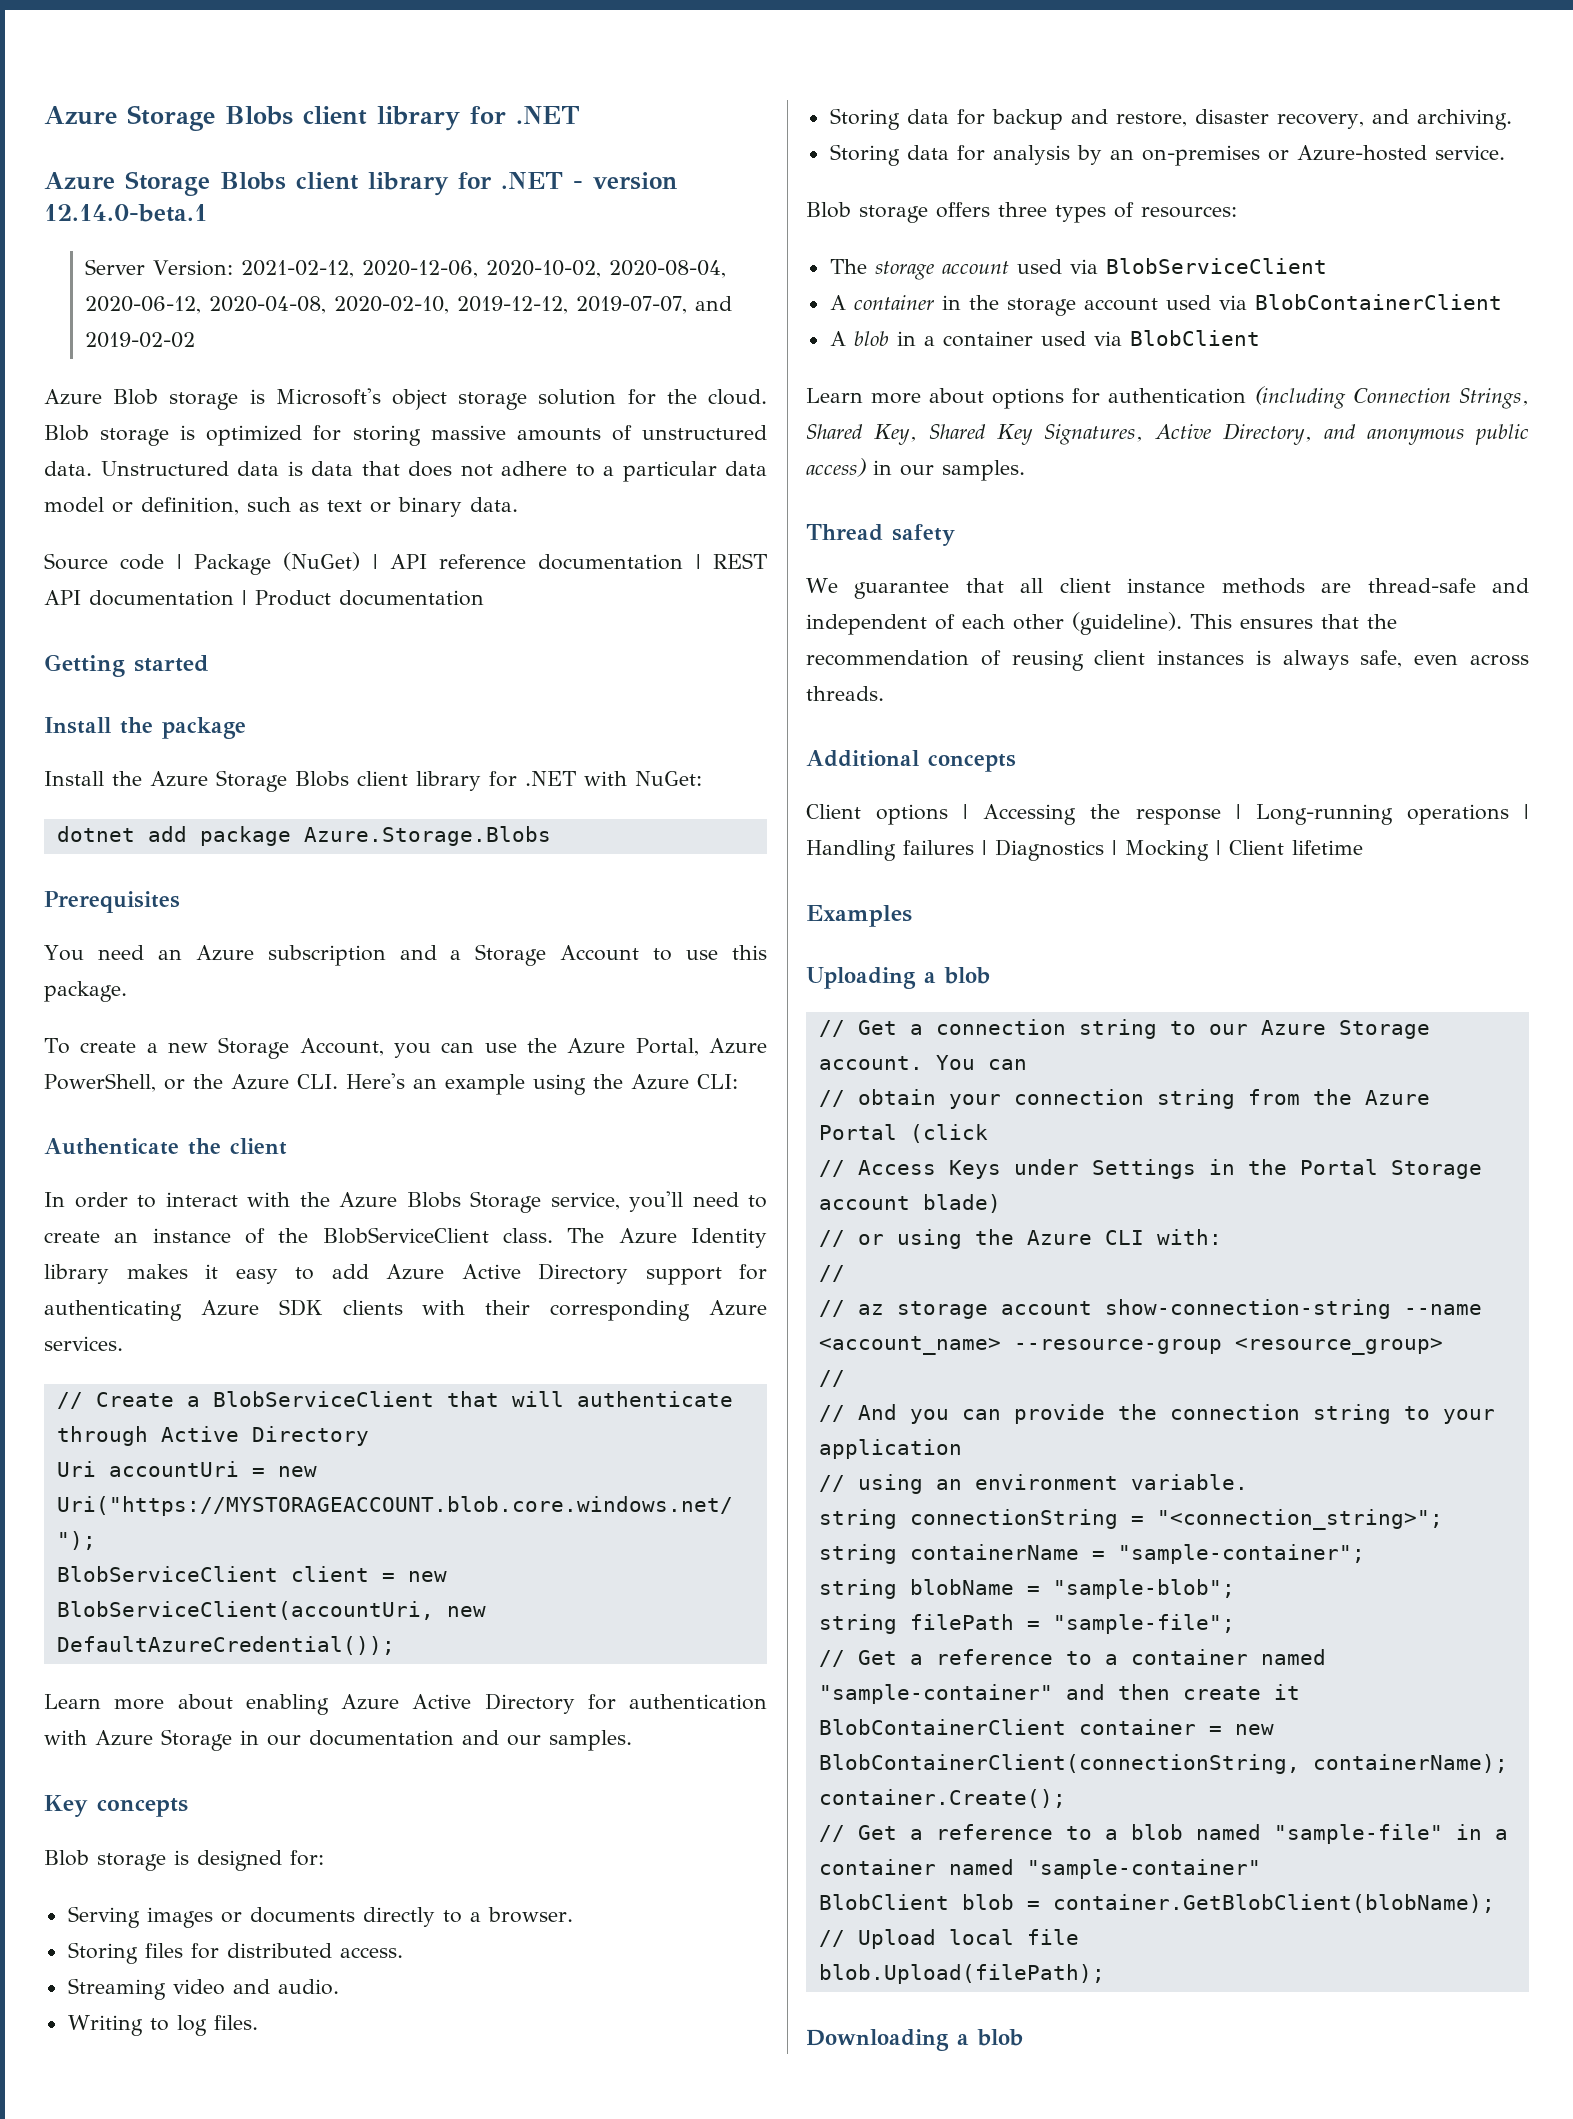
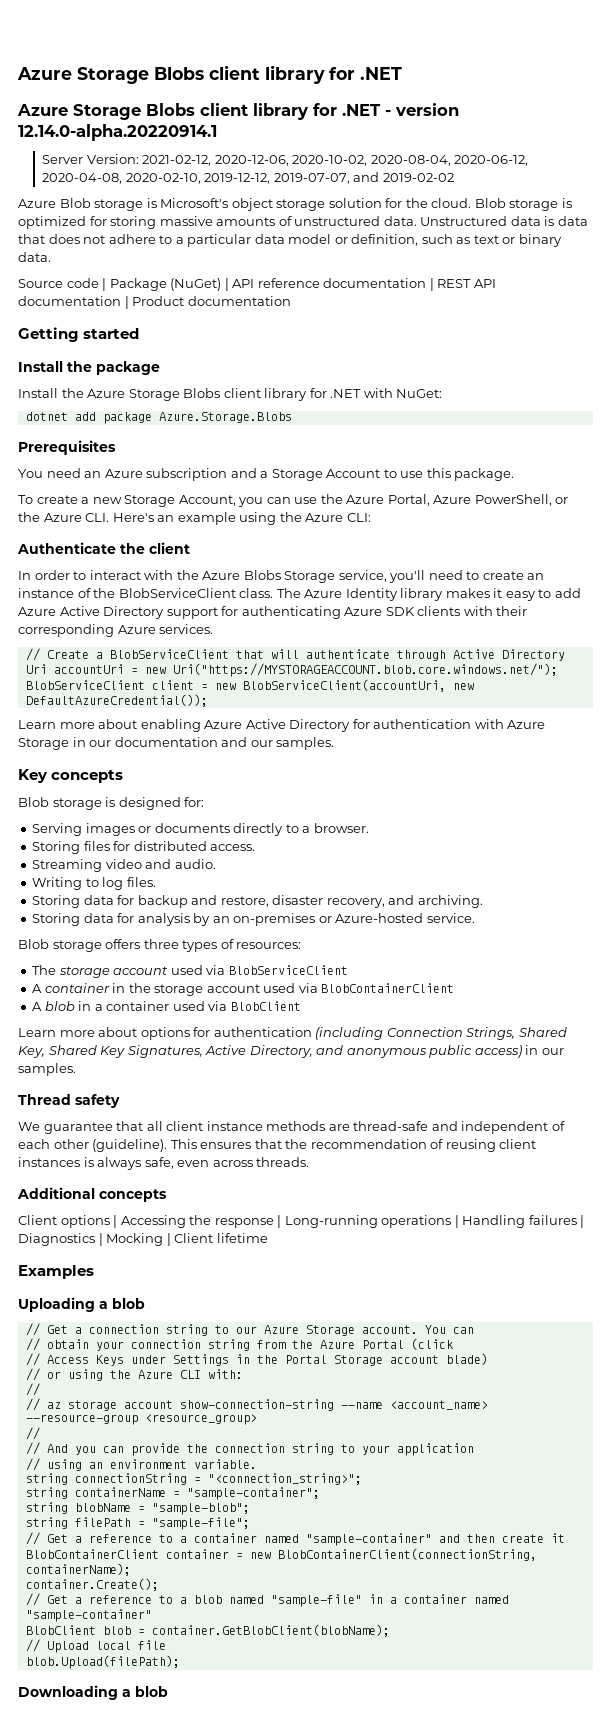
[44,204,207,222] 12.14.0-beta.1 -> [18,124,217,141] 12.14.0-alpha.20220914.1

